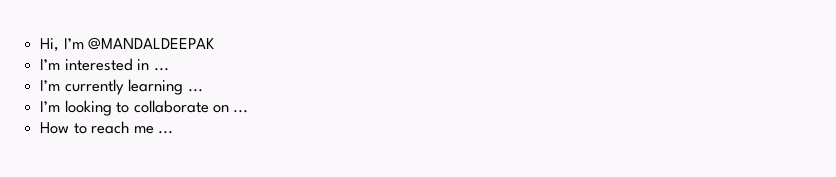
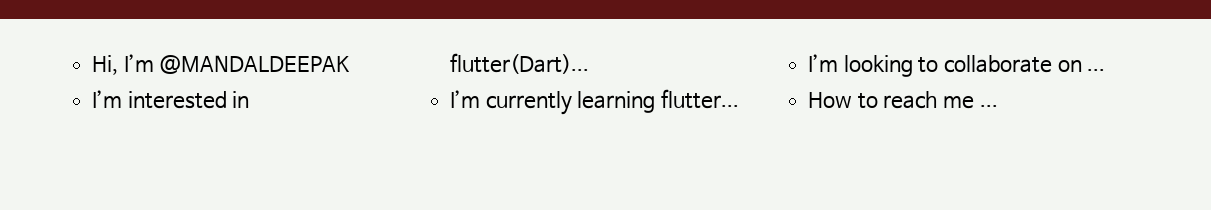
[153,68,169,71] ... -> [450,53,590,74] flutter(Dart)...
[187,89,203,92] ... -> [661,89,740,109] flutter...

